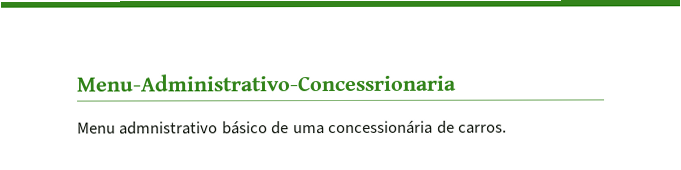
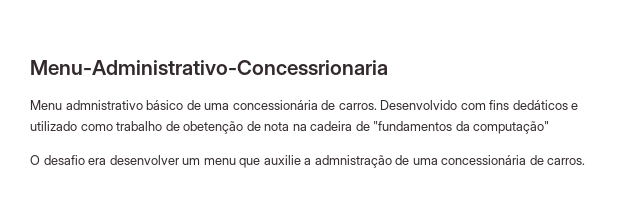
(508, 129) none -> [380,100,579,110] [30,121,550,134] [30,155,586,168] Desenvolvido com fins dedáticos e utilizado como trabalho de obetenção de nota na cadeira de "fundamentos da computação" // O desafio era desenvolver um menu que auxilie a admnistração de uma concessionária de carros.

